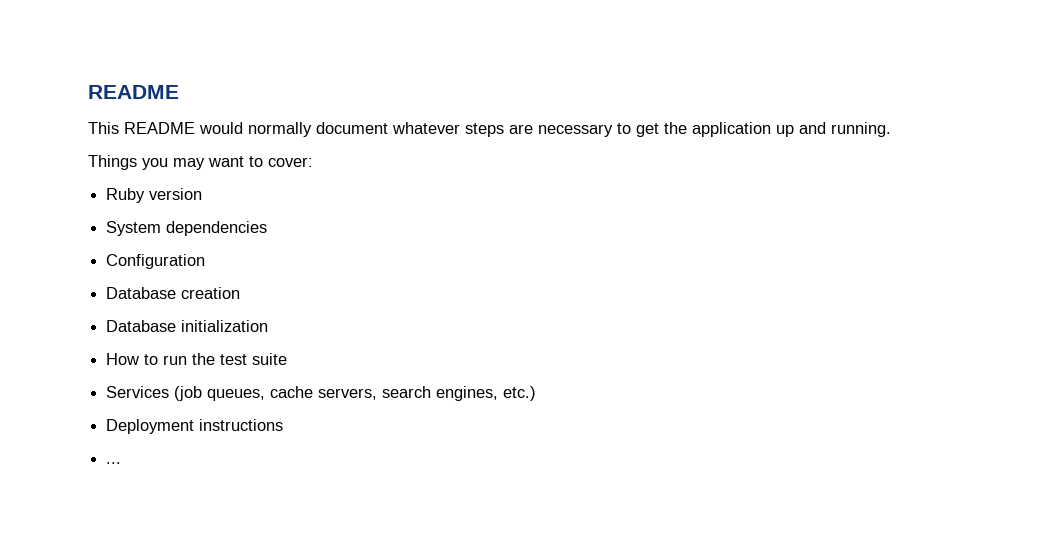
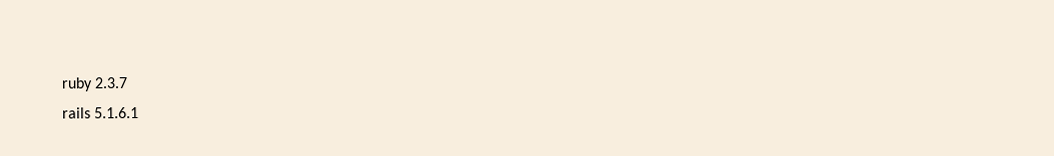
[88,85,179,99] [88,122,891,137] [88,155,313,170] [106,188,203,203] [106,221,268,236] [106,254,206,269] [106,287,241,299] [106,320,269,332] [106,353,288,365] [106,386,537,401] [106,419,284,434] [106,462,122,464] README // This README would normally document whatever steps are necessary to get the application up and running. // Things you may want to cover: // Ruby version // System dependencies // Configuration // Database creation // Database initialization // How to run the test suite // Services (job queues, cache servers, search engines, etc.) // Deployment instructions // ... -> [61,77,129,92] [62,107,140,119] ruby 2.3.7 // rails 5.1.6.1

